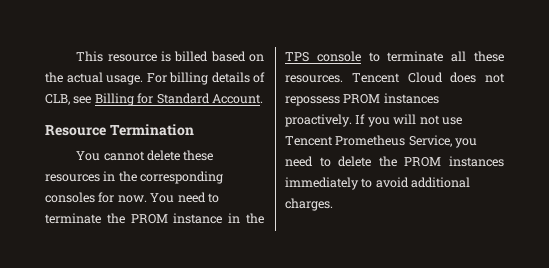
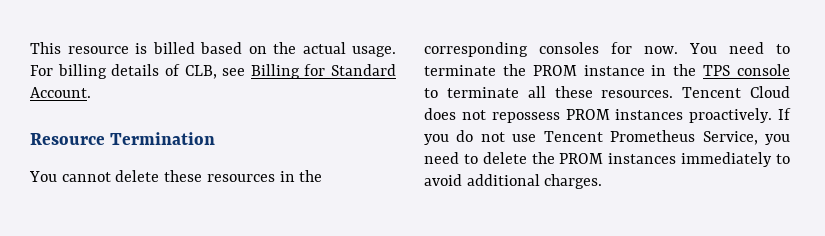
[393,114,417,124] will -> [456,130,474,142] do

